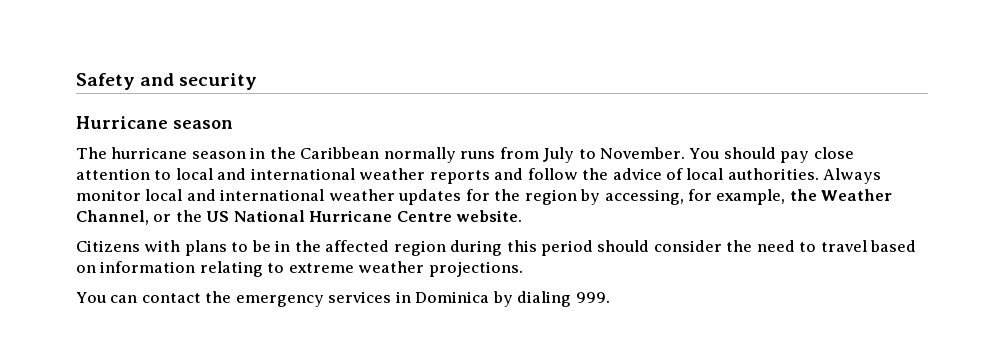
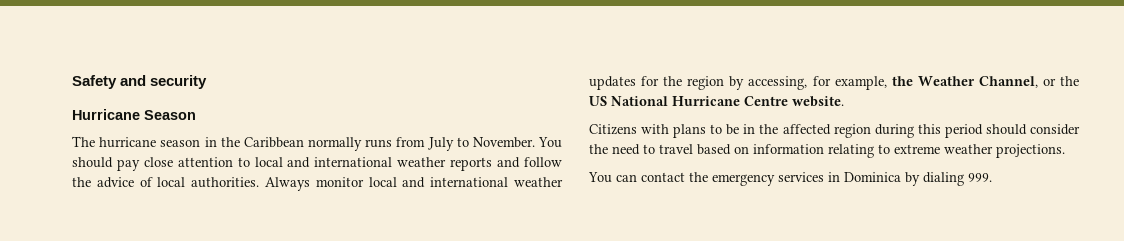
[173,120,233,129] season -> [144,110,196,120] Season

